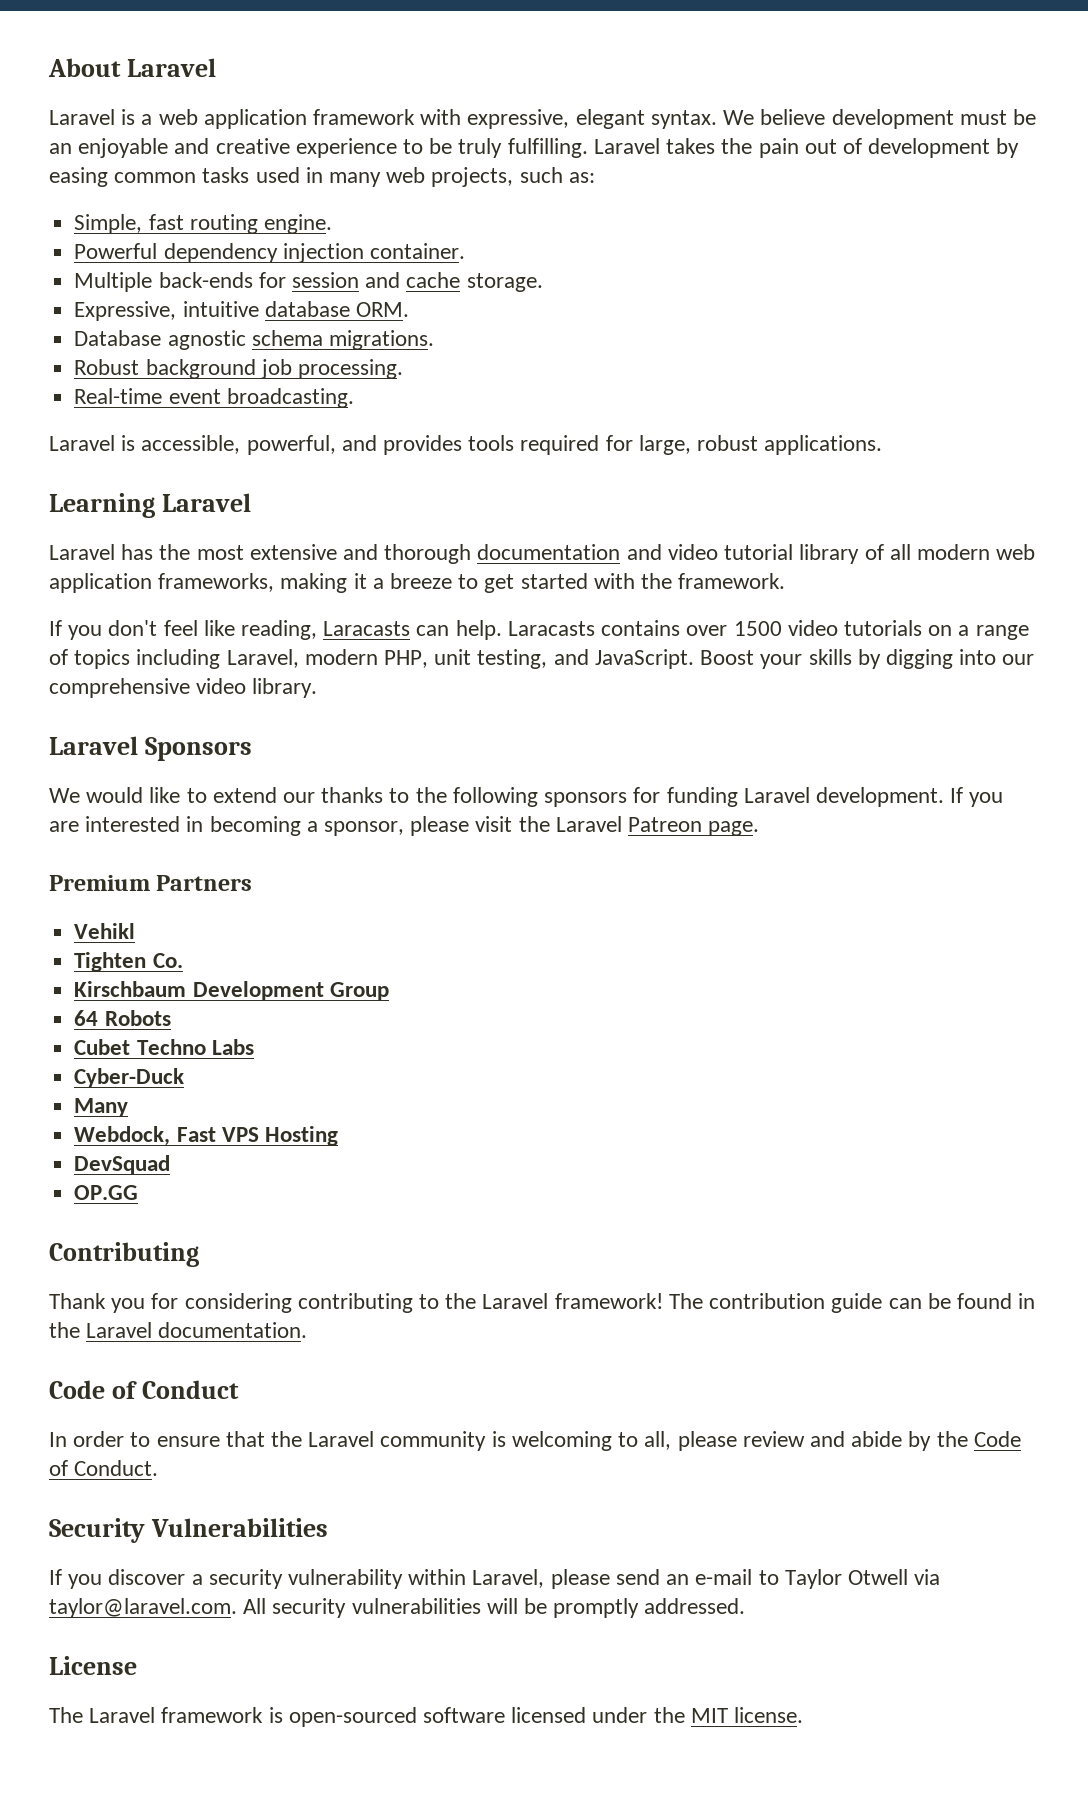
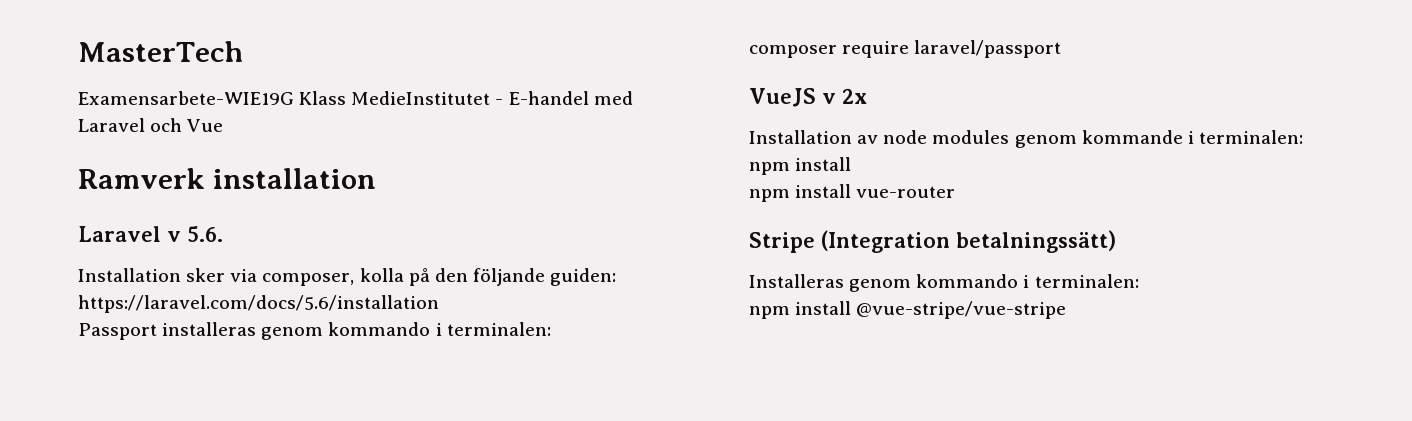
[48,58,216,77] [49,109,1036,129] [49,138,1020,158] [49,167,595,187] [74,214,332,234] [74,243,465,263] [74,272,543,292] [74,301,409,321] [74,330,434,350] [74,359,403,379] [74,388,354,408] [49,435,883,455] [49,493,251,518] [49,544,1036,564] [49,573,786,593] [49,620,1029,640] [49,649,1035,669] [49,678,318,698] [49,736,252,761] [49,787,1004,807] [49,816,760,836] [49,875,253,891] [74,923,136,939] [74,952,183,972] [74,981,389,1001] [74,1010,171,1026] [74,1039,254,1055] [74,1068,185,1088] [74,1098,129,1117] [74,1126,338,1146] [74,1155,171,1175] [74,1185,139,1200] [49,1242,199,1267] [49,1293,1036,1313] [49,1322,308,1338] [49,1380,239,1399] [49,1431,1021,1451] [49,1460,159,1476] [49,1518,328,1543] [49,1569,941,1589] [49,1598,746,1618] [49,1656,137,1675] [49,1707,804,1727] About Laravel // Laravel is a web application framework with expressive, elegant syntax. We believe development must be an enjoyable and creative experience to be truly fulfilling. Laravel takes the pain out of development by easing common tasks used in many web projects, such as: // Simple, fast routing engine. // Powerful dependency injection container. // Multiple back-ends for session and cache storage. // Expressive, intuitive database ORM. // Database agnostic schema migrations. // Robust background job processing. // Real-time event broadcasting. // Laravel is accessible, powerful, and provides tools required for large, robust applications. // Learning Laravel // Laravel has the most extensive and thorough documentation and video tutorial library of all modern web application frameworks, making it a breeze to get started with the framework. // If you don't feel like reading, Laracasts can help. Laracasts contains over 1500 video tutorials on a range of topics including Laravel, modern PHP, unit testing, and JavaScript. Boost your skills by digging into our comprehensive video library. // Laravel Sponsors // We would like to extend our thanks to the following sponsors for funding Laravel development. If you are interested in becoming a sponsor, please visit the Laravel Patreon page. // Premium Partners // Vehikl // Tighten Co. // Kirschbaum Development Group // 64 Robots // Cubet Techno Labs // Cyber-Duck // Many // Webdock, Fast VPS Hosting // DevSquad // OP.GG // Contributing // Thank you for considering contributing to the Laravel framework! The contribution guide can be found in the Laravel documentation. // Code of Conduct // In order to ensure that the Laravel community is welcoming to all, please review and abide by the Code of Conduct. // Security Vulnerabilities // If you discover a security vulnerability within Laravel, please send an e-mail to Taylor Otwell via taylor@laravel.com. All security vulnerabilities will be promptly addressed. // License // The Laravel framework is open-sourced software licensed under the MIT license. -> [78,41,243,62] [78,91,633,105] [78,118,224,132] [78,168,376,189] [78,226,223,242] [78,268,617,286] [78,295,439,313] [78,322,551,340] [749,40,1062,58] [749,88,867,107] [749,130,1303,148] [749,157,852,175] [749,184,956,202] [749,230,1116,253] [749,274,1139,292] [749,301,1067,319] MasterTech // Examensarbete-WIE19G Klass MedieInstitutet - E-handel med Laravel och Vue // Ramverk installation // Laravel v 5.6. // Installation sker via composer, kolla på den följande guiden: https://laravel.com/docs/5.6/installation // Passport installeras genom kommando i terminalen: // composer require laravel/passport // VueJS v 2x // Installation av node modules genom kommande i terminalen: // npm install // npm install vue-router // Stripe (Integration betalningssätt) // Installeras genom kommando i terminalen: // npm install @vue-stripe/vue-stripe

